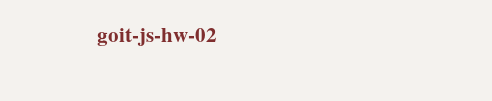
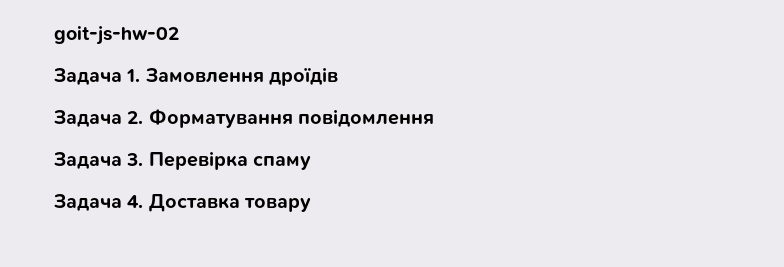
(217, 37) none -> [53,68,338,86] [53,109,434,128] [53,152,311,170] [53,194,311,212] // Задача 1. Замовлення дроїдів // Задача 2. Форматування повідомлення // Задача 3. Перевірка спаму // Задача 4. Доставка товару

